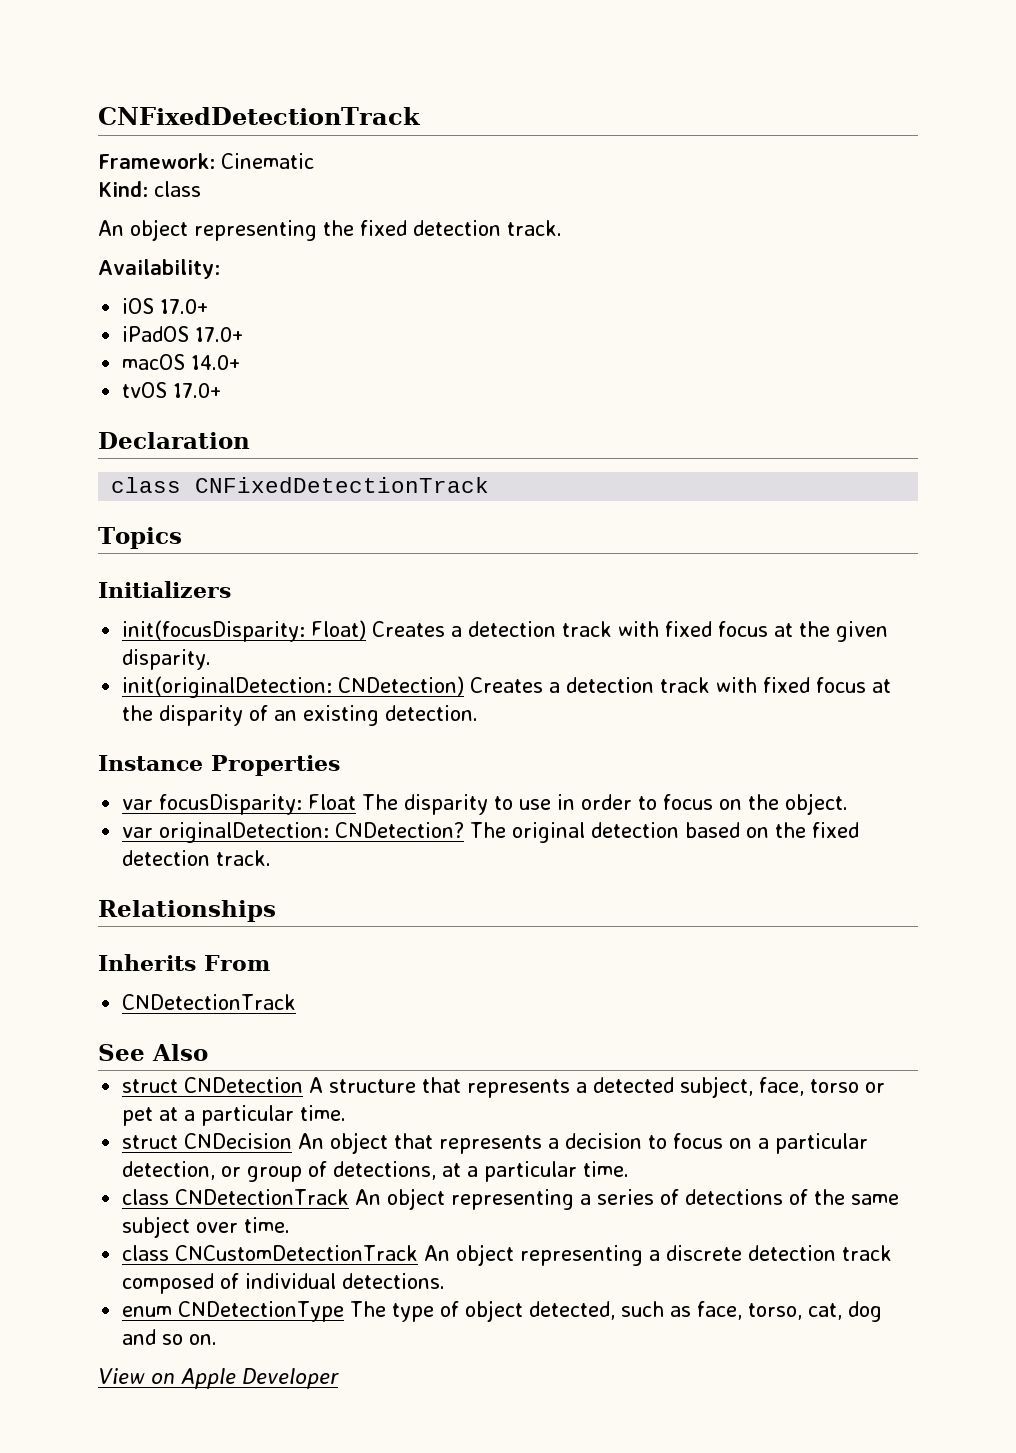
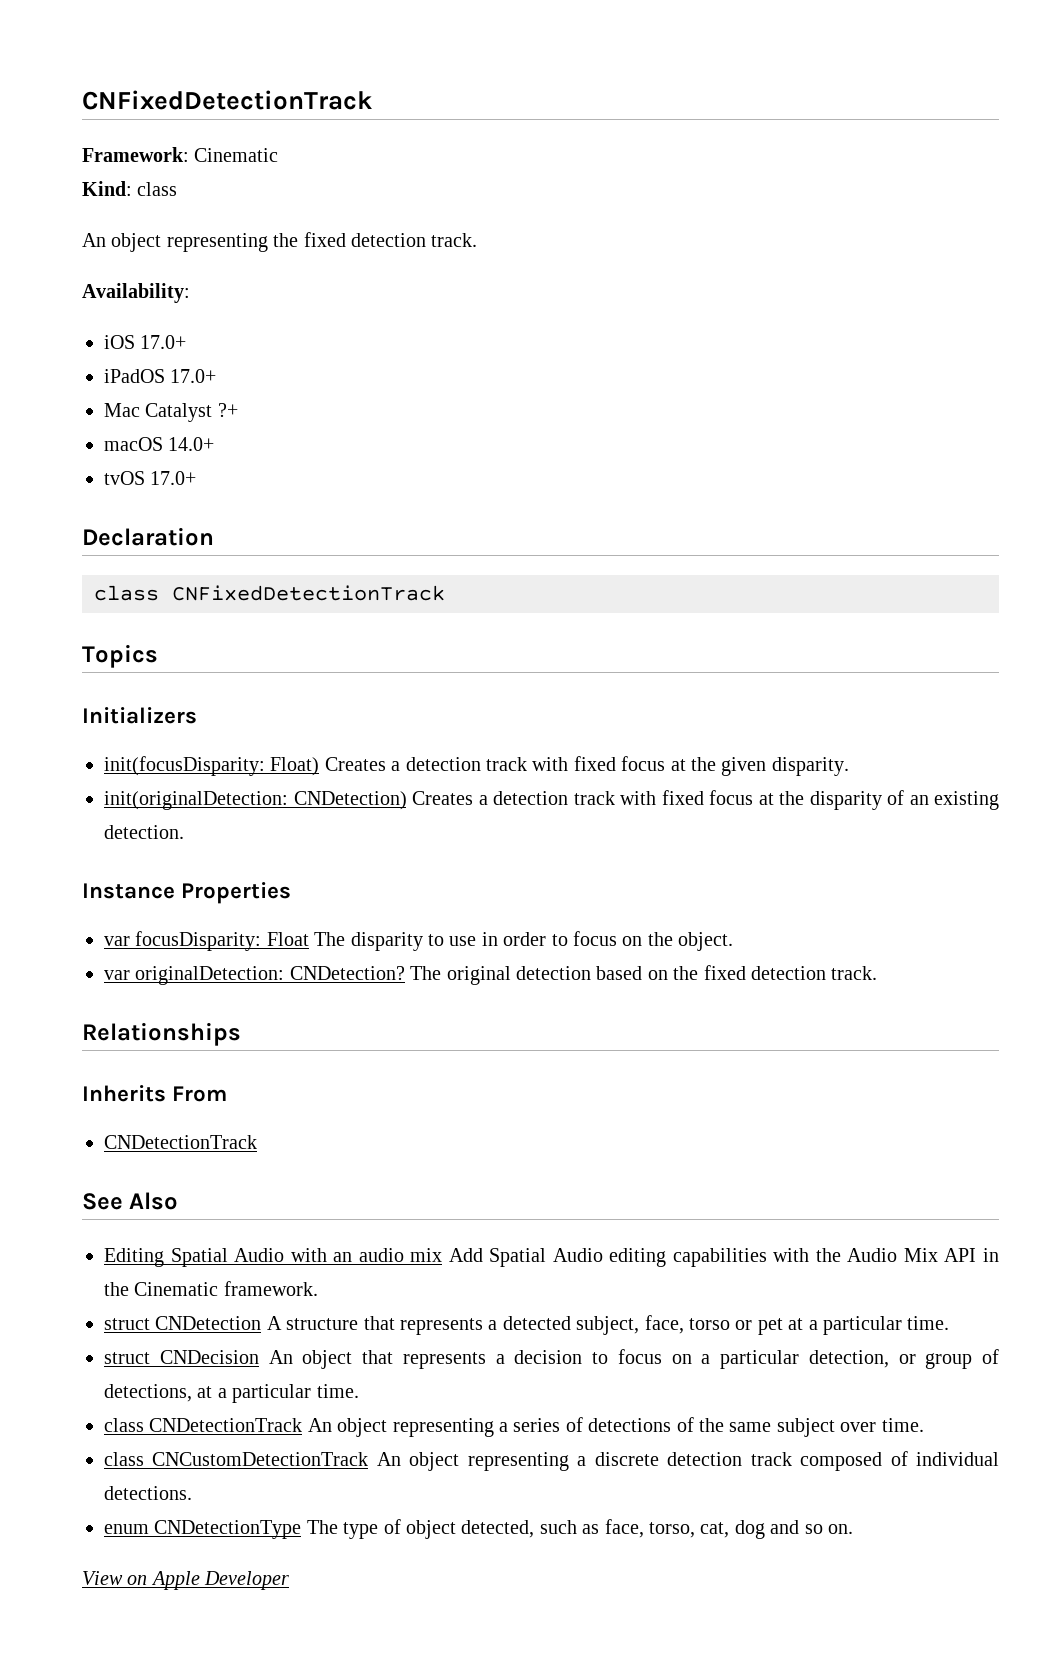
(244, 334) none -> [104,403,238,422] // Mac Catalyst ?+
(208, 1052) none -> [104,1248,999,1267] [104,1281,318,1296] // Editing Spatial Audio with an audio mix Add Spatial Audio editing capabilities with the Audio Mix API in the Cinematic framework.

